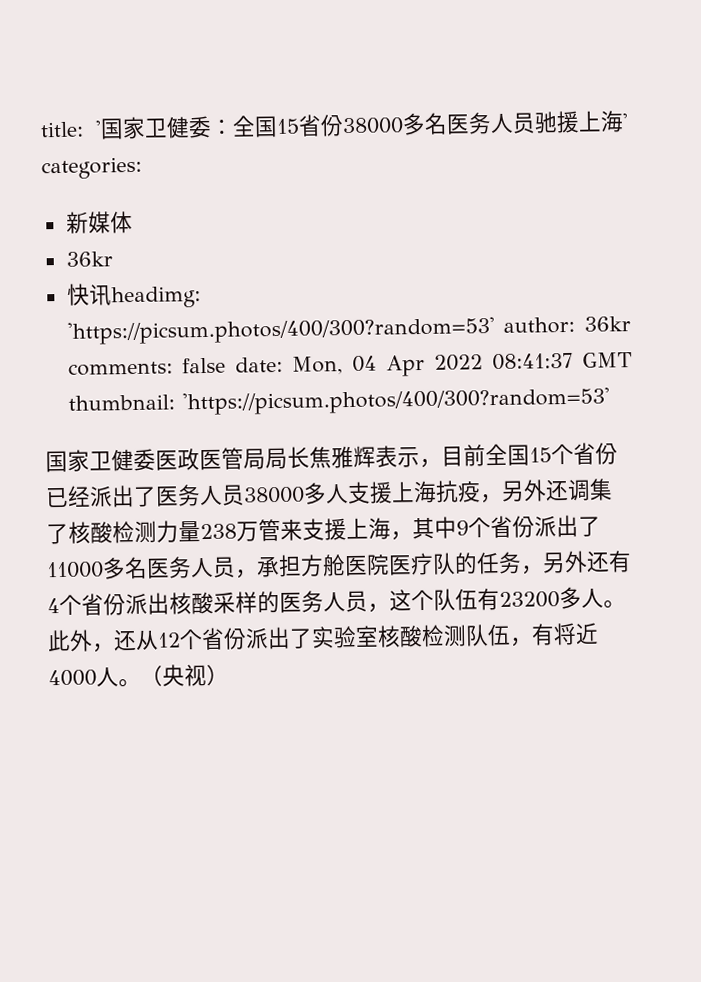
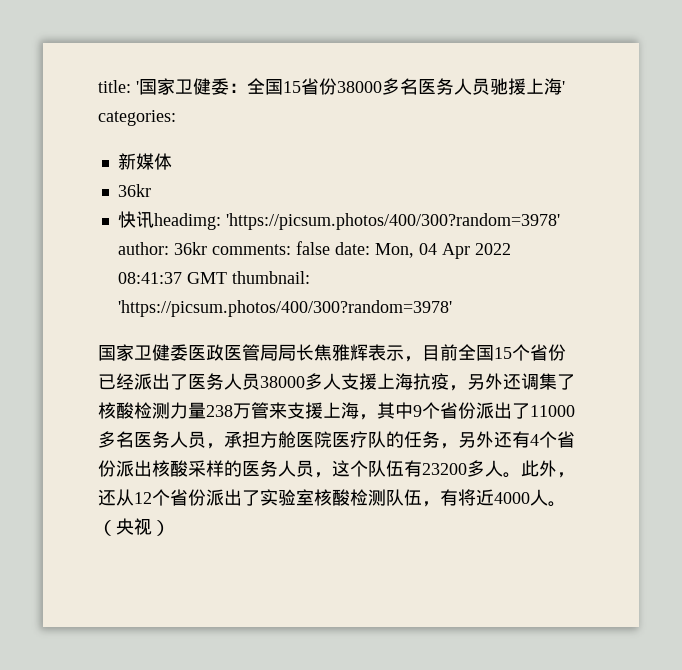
[66,316,495,345] 'https://picsum.photos/400/300?random=53' -> [225,213,560,230] 'https://picsum.photos/400/300?random=3978'
[181,387,610,416] 'https://picsum.photos/400/300?random=53' -> [117,300,452,317] 'https://picsum.photos/400/300?random=3978'

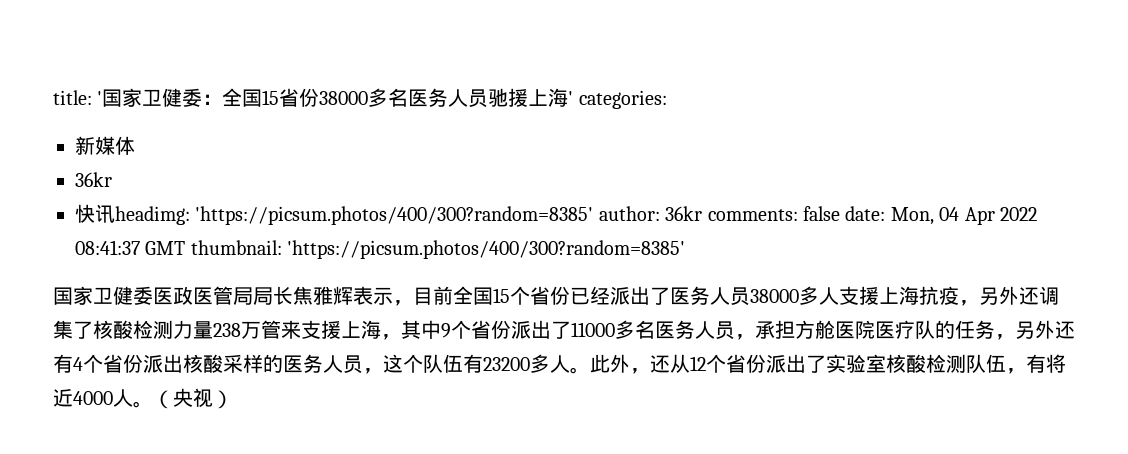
[225,213,560,230] 'https://picsum.photos/400/300?random=3978' -> [195,206,594,225] 'https://picsum.photos/400/300?random=8385'
[117,300,452,317] 'https://picsum.photos/400/300?random=3978' -> [287,240,686,259] 'https://picsum.photos/400/300?random=8385'

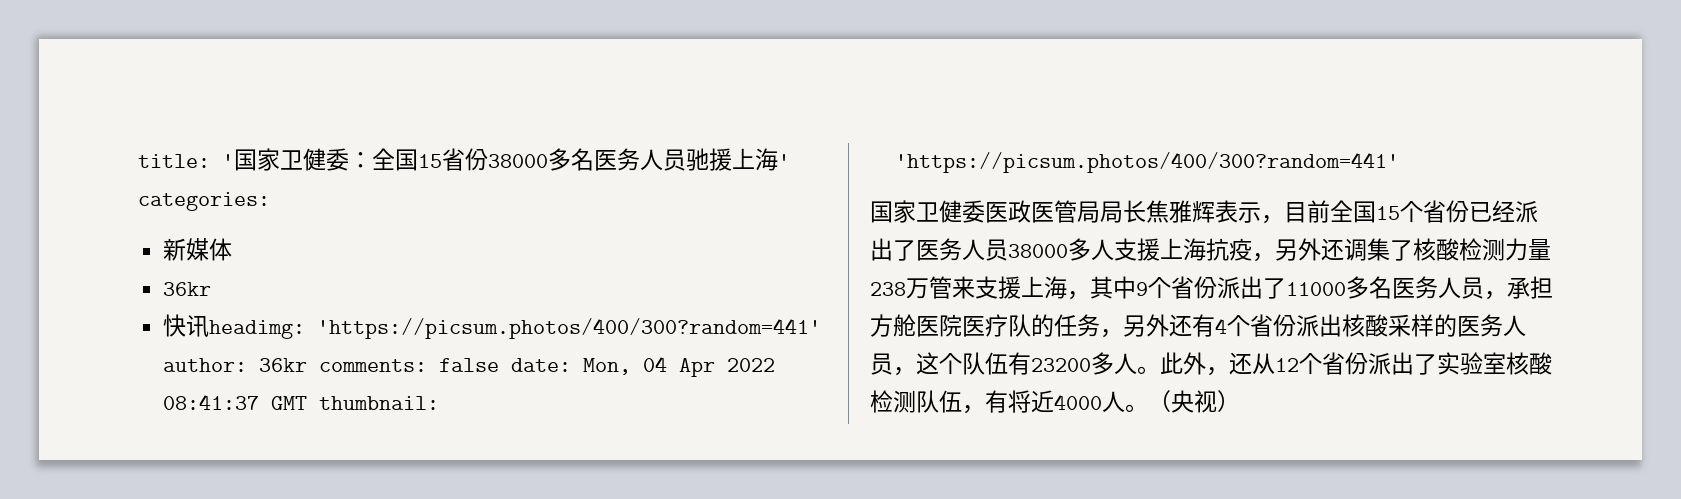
[195,206,594,225] 'https://picsum.photos/400/300?random=8385' -> [317,318,822,339] 'https://picsum.photos/400/300?random=441'
[287,240,686,259] 'https://picsum.photos/400/300?random=8385' -> [895,152,1400,173] 'https://picsum.photos/400/300?random=441'

